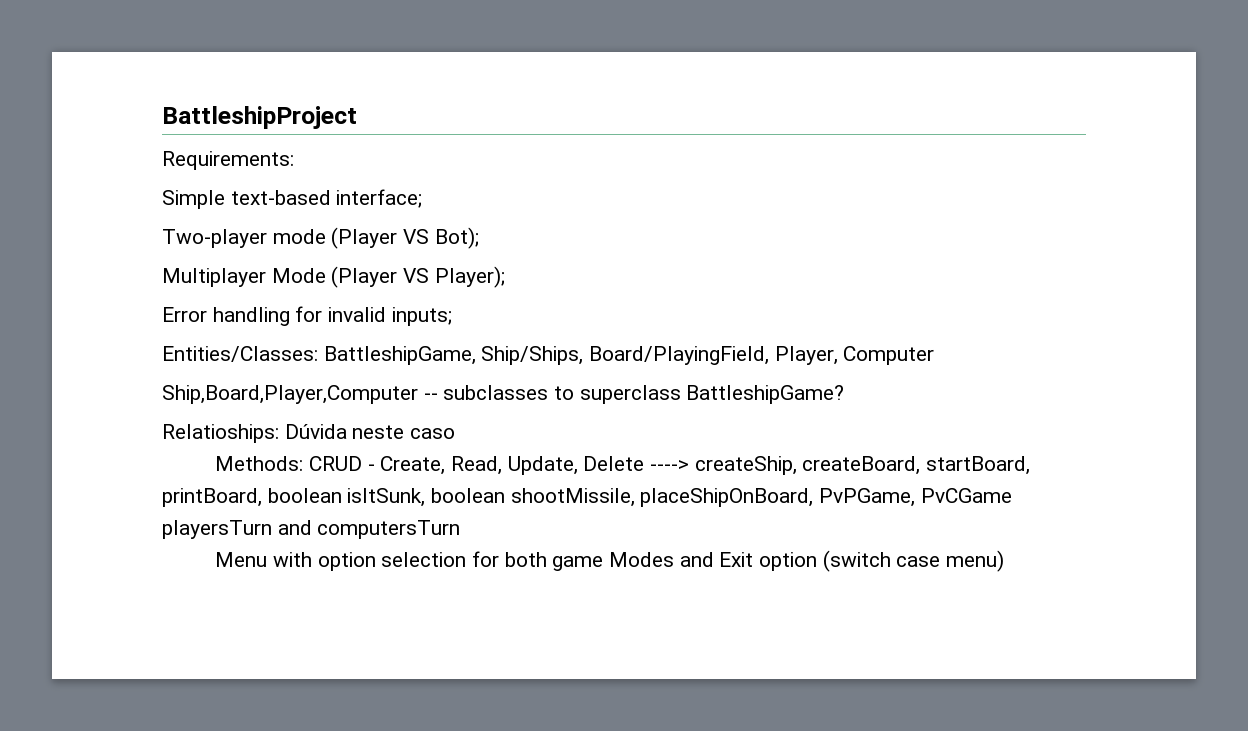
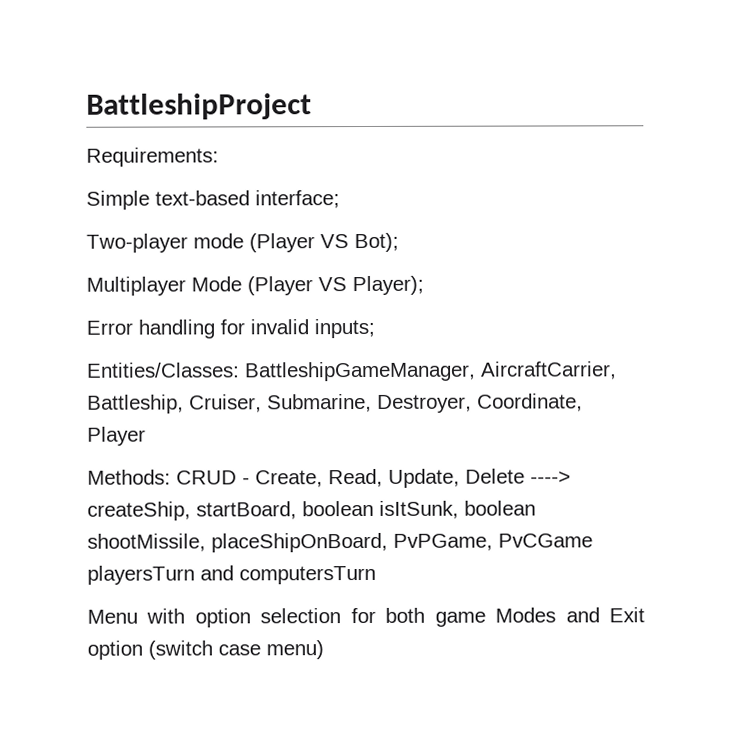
[323,346,935,365] [162,385,845,404] [162,424,456,443] BattleshipGame, Ship/Ships, Board/PlayingField, Player, Computer // Ship,Board,Player,Computer -- subclasses to superclass BattleshipGame? // Relatioships: Dúvida neste caso -> [244,361,617,382] [87,393,583,414] [87,426,146,446] BattleshipGameManager, AircraftCarrier, Battleship, Cruiser, Submarine, Destroyer, Coordinate, Player
[802,456,1031,475] [162,488,262,507] createBoard, startBoard, printBoard, -> [196,501,297,520] startBoard,

